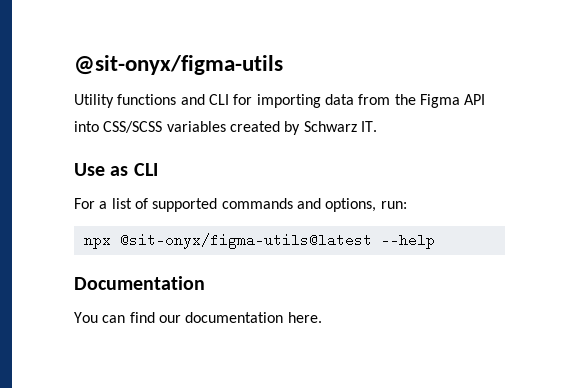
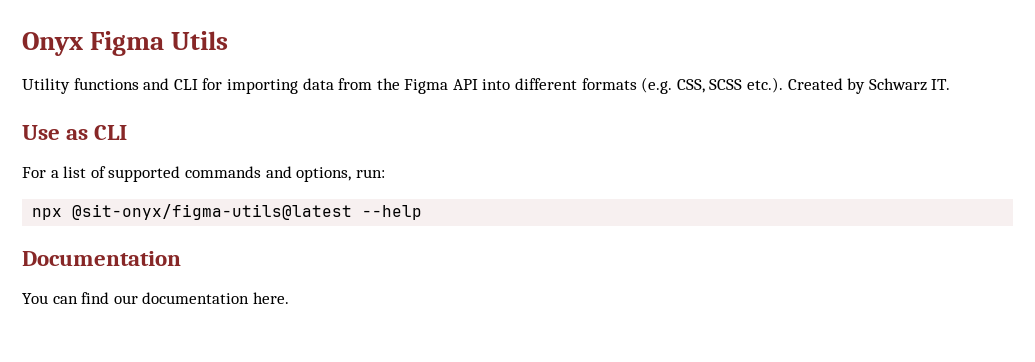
[74,55,283,75] @sit-onyx/figma-utils -> [22,31,229,56] Onyx Figma Utils
[103,121,280,133] CSS/SCSS variables created -> [515,77,843,94] different formats (e.g. CSS, SCSS etc.). Created

